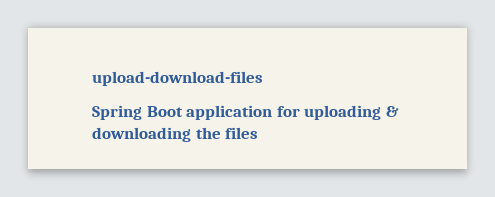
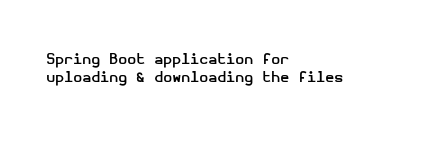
[92,71,263,86] upload-download-files // -> (46, 60) none

